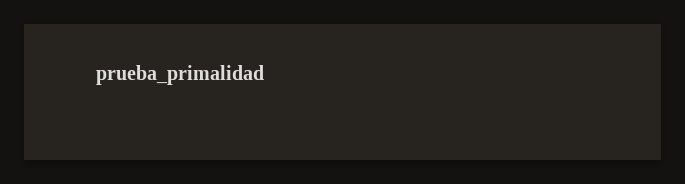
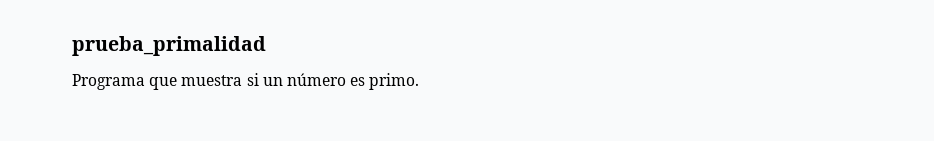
(264, 75) none -> [72,73,420,90] // Programa que muestra si un número es primo.

